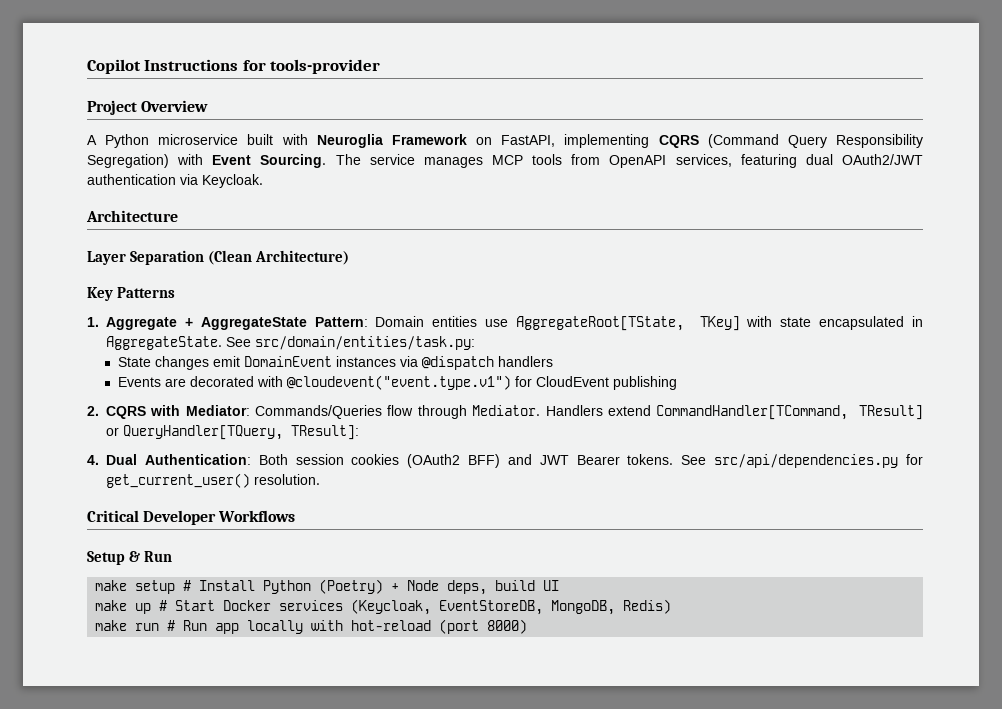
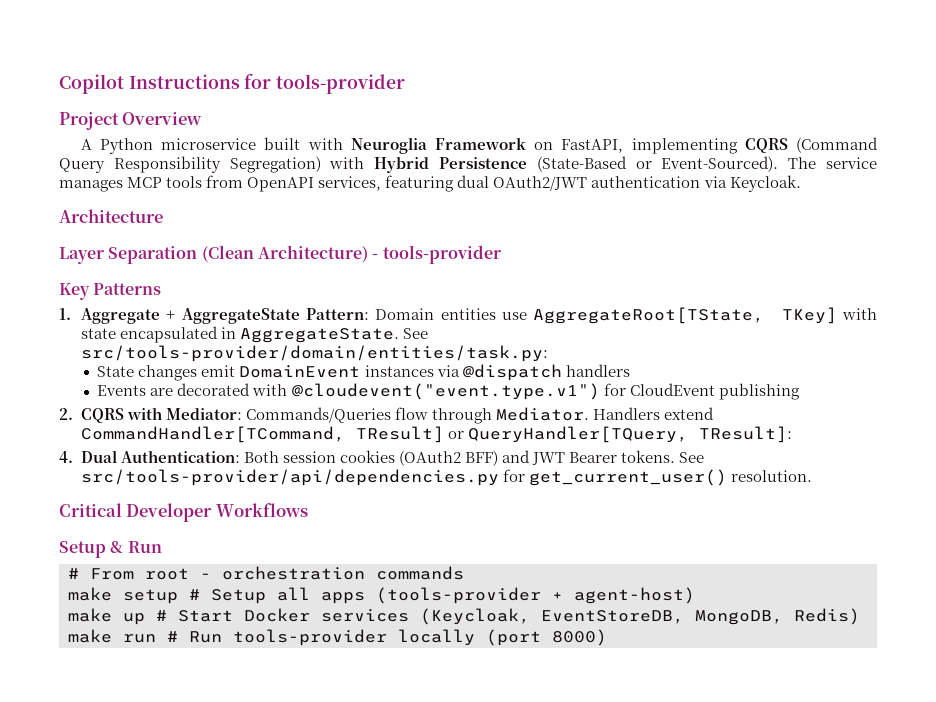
[212,154,327,168] Event Sourcing. -> [374,156,779,173] Hybrid Persistence (State-Based or Event-Sourced).
(350, 257) none -> [372,245,501,264] - tools-provider
[255,336,475,350] src/domain/entities/task.py: -> [80,345,548,362] src/tools-provider/domain/entities/task.py:
[714,454,899,468] src/api/dependencies.py -> [80,469,499,486] src/tools-provider/api/dependencies.py
[95,579,560,595] make setup # Install Python (Poetry) + Node deps, build UI -> [68,566,464,580] [68,587,695,604] # From root - orchestration commands // make setup # Setup all apps (tools-provider + agent-host)
[215,620,432,634] app locally with hot-reload -> [233,629,475,646] tools-provider locally

